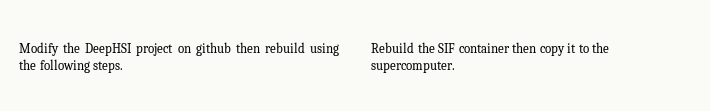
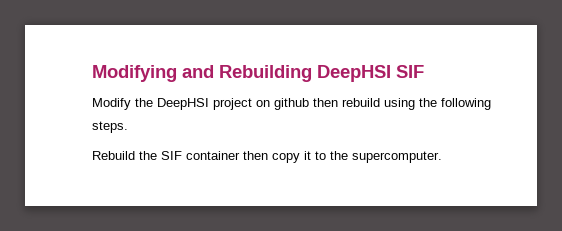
(19, 49) none -> [92,65,424,82] Modifying and Rebuilding DeepHSI SIF //

